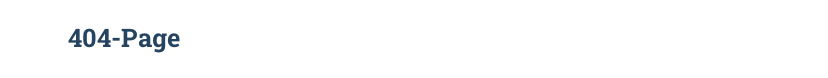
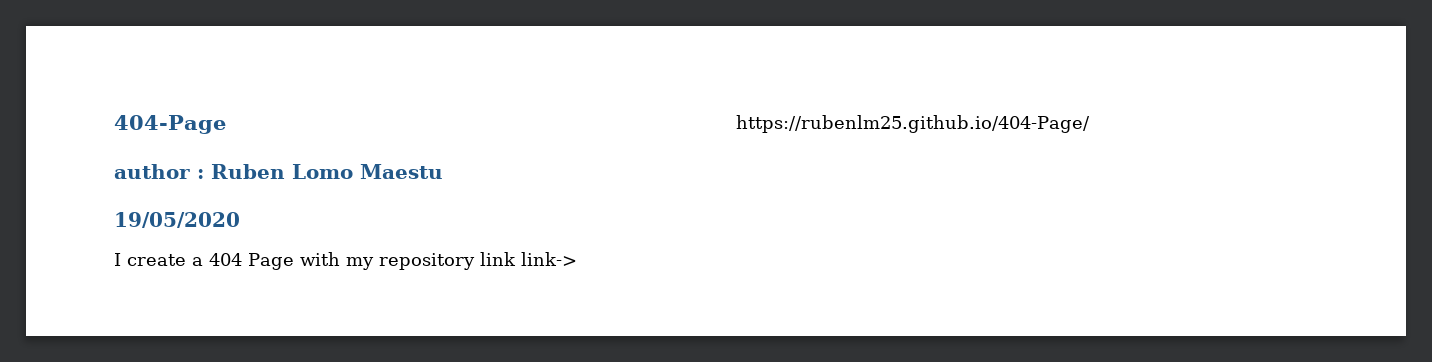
(180, 40) none -> [114,164,443,179] [114,212,240,228] [114,252,577,270] [736,115,1090,133] // author : Ruben Lomo Maestu // 19/05/2020 // I create a 404 Page with my repository link link-> https://rubenlm25.github.io/404-Page/

